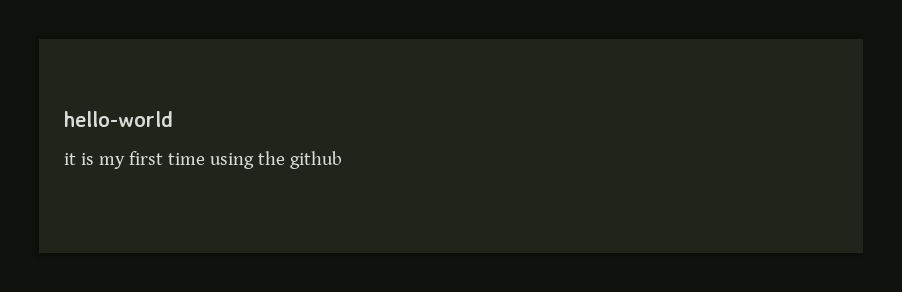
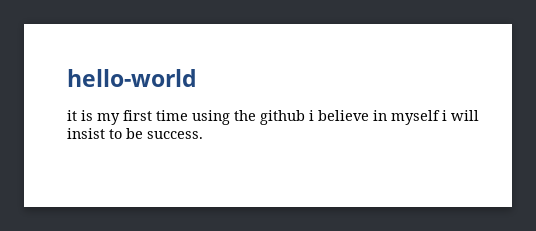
(342, 160) none -> [309,110,479,125] [67,128,203,139] i believe in myself i will insist to be success.

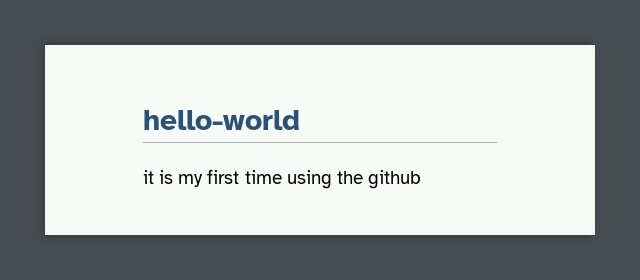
[309,110,479,125] [67,128,203,139] i believe in myself i will insist to be success. -> (421, 179) none

